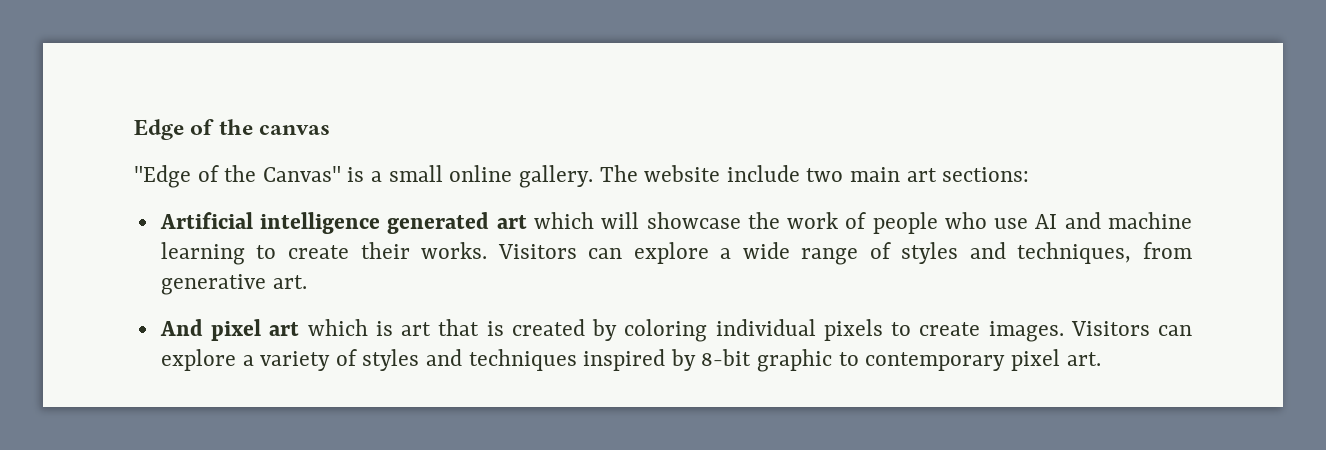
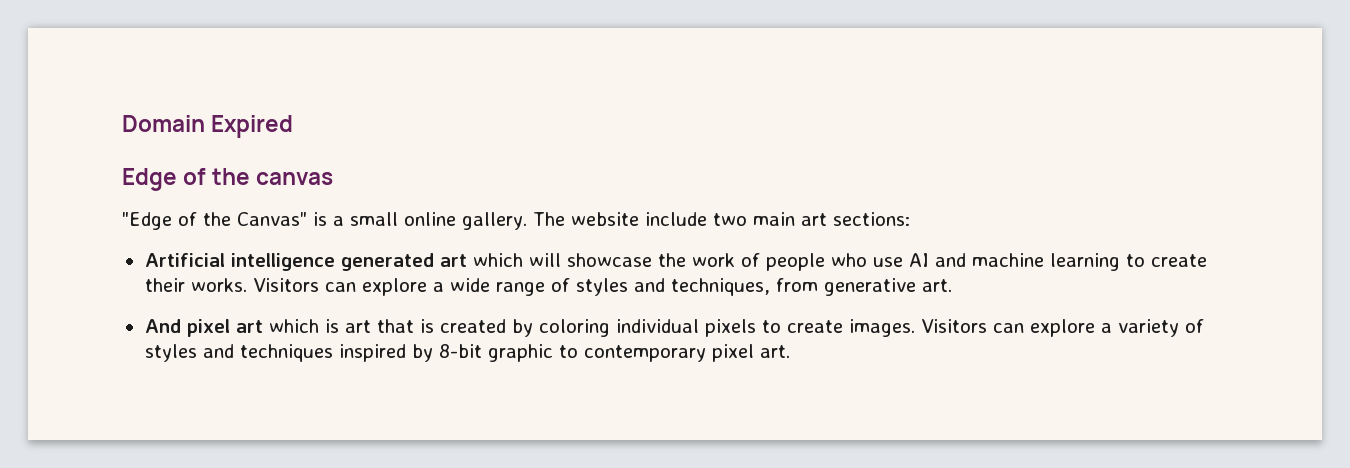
(134, 129) none -> [122,115,294,138] Domain Expired //

